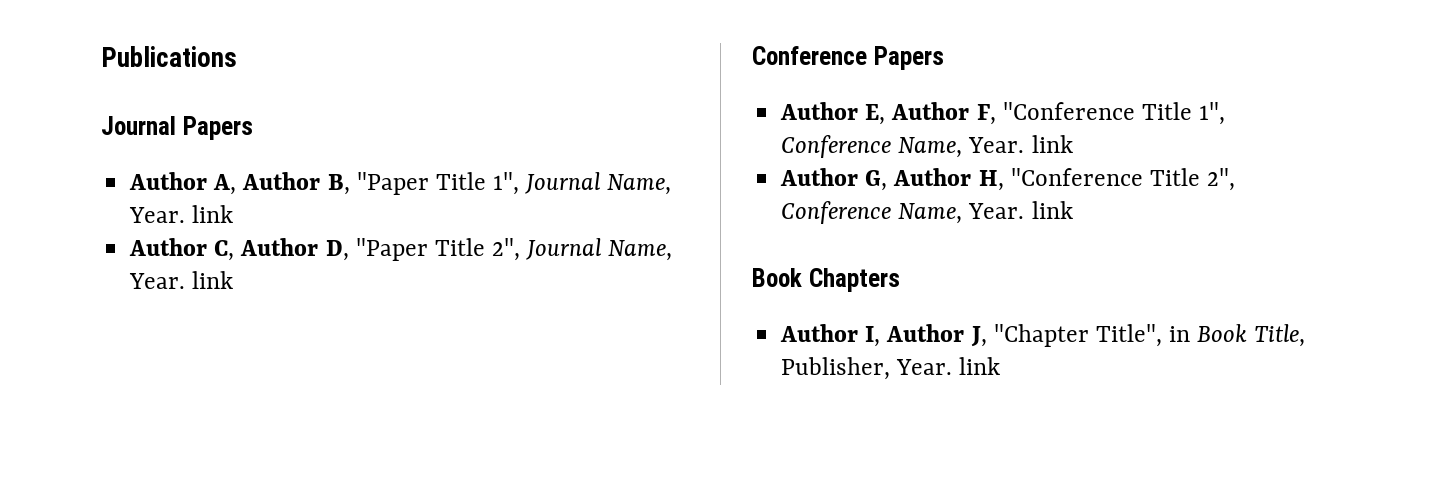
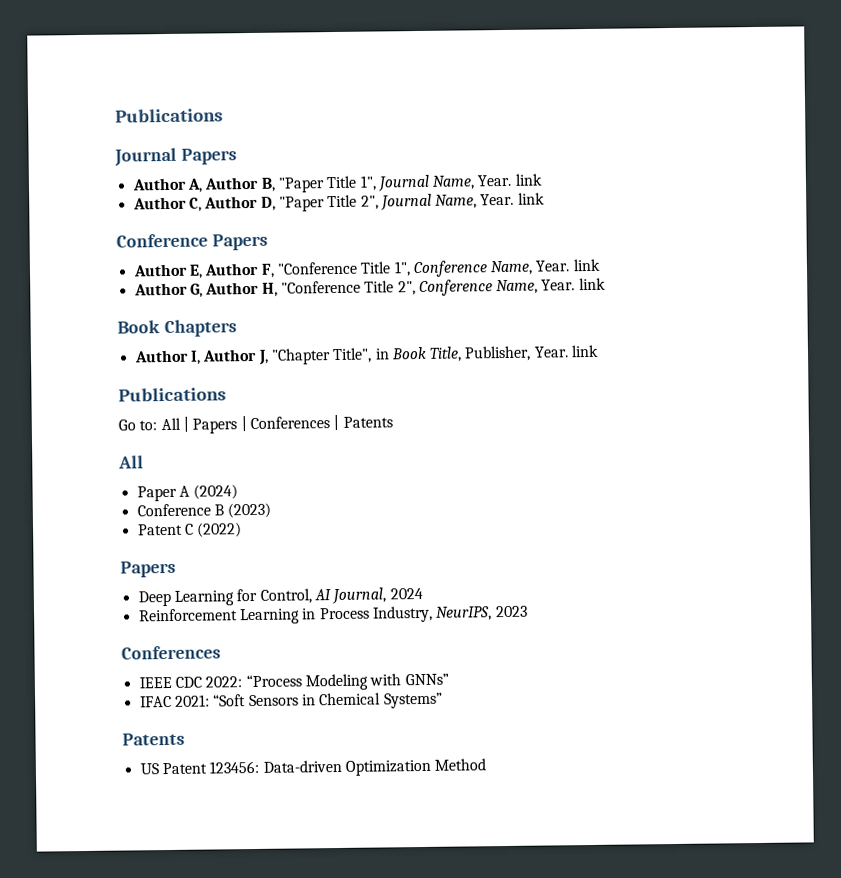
(1001, 366) none -> [118,387,226,402] [118,414,393,434] [118,455,144,469] [136,484,239,502] [136,502,272,519] [136,522,243,538] [120,560,176,578] [137,587,423,607] [138,605,528,625] [121,645,221,660] [138,673,449,691] [139,692,443,709] [122,732,185,746] [139,758,487,776] // Publications // Go to: All | Papers | Conferences | Patents // All // Paper A (2024) // Conference B (2023) // Patent C (2022) // Papers // Deep Learning for Control, AI Journal, 2024 // Reinforcement Learning in Process Industry, NeurIPS, 2023 // Conferences // IEEE CDC 2022: “Process Modeling with GNNs” // IFAC 2021: “Soft Sensors in Chemical Systems” // Patents // US Patent 123456: Data-driven Optimization Method

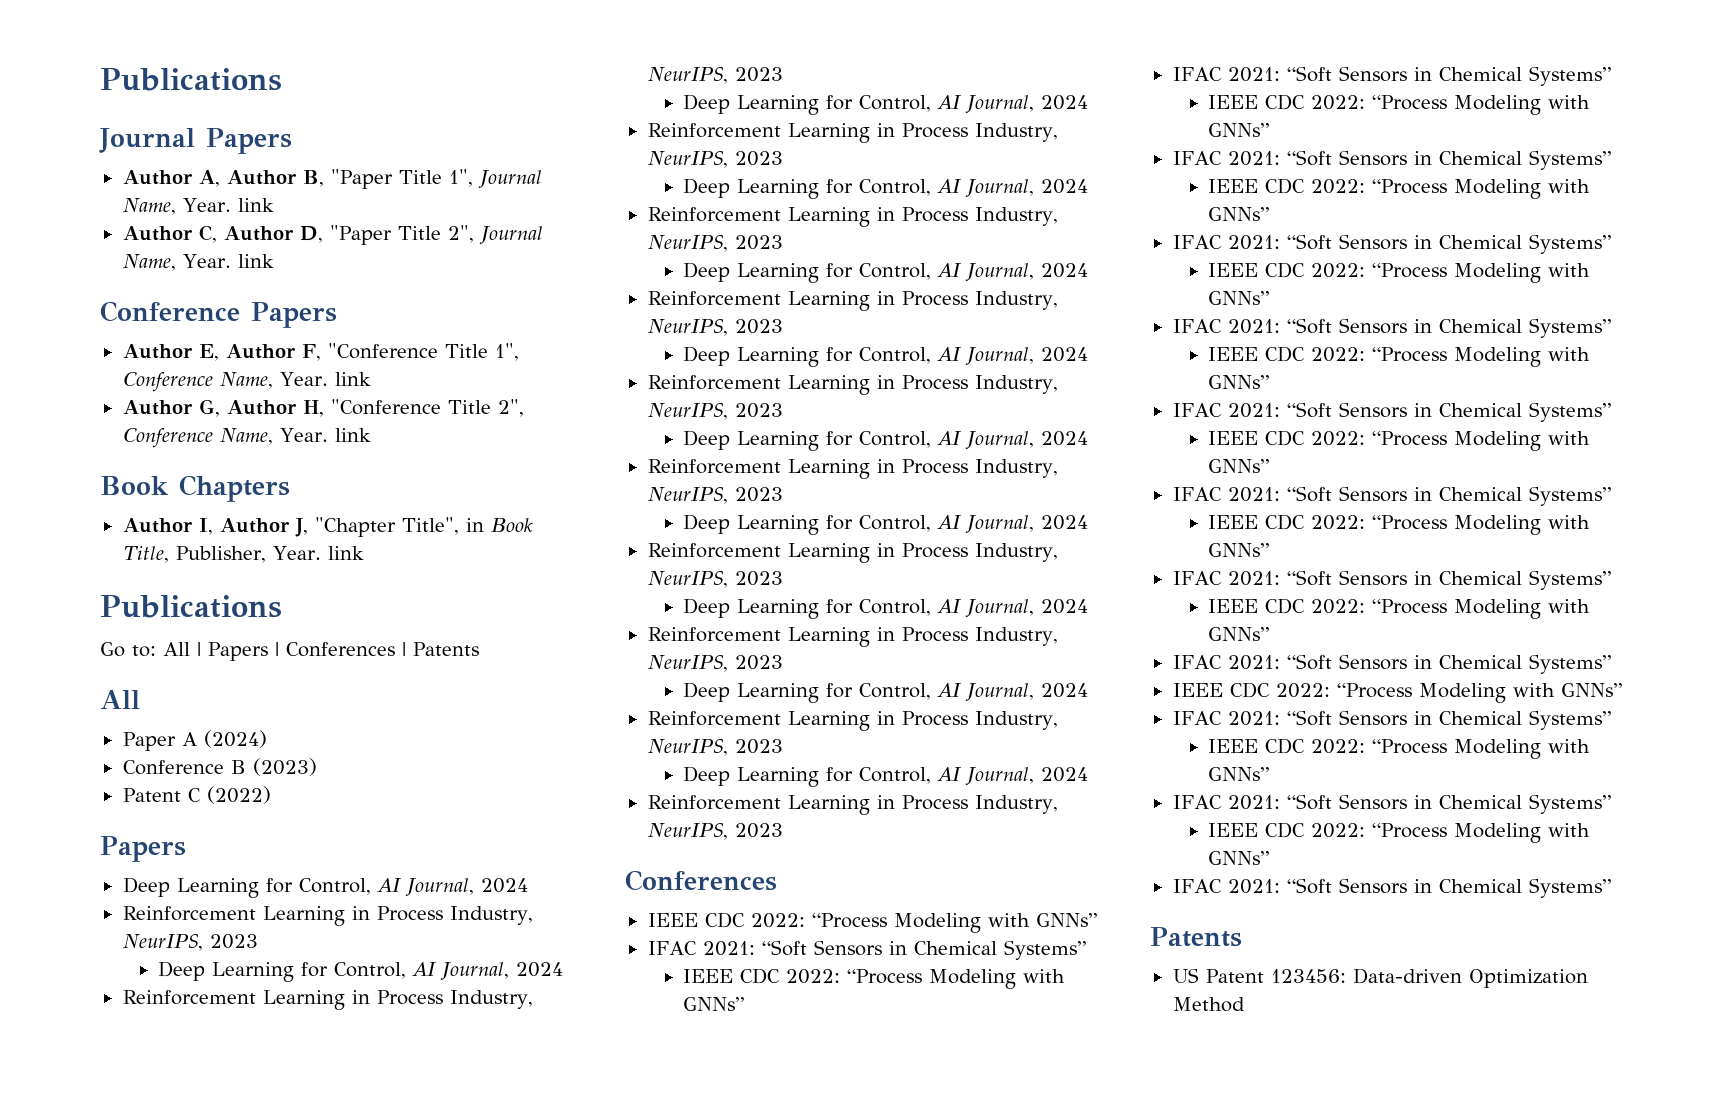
(528, 611) none -> [158,961,564,982] [122,990,533,1010] [647,67,783,84] [683,94,1089,115] [647,123,1058,143] [647,151,783,168] [683,178,1089,199] [647,207,1058,227] [647,235,783,252] [683,262,1089,283] [647,291,1058,311] [647,319,783,336] [683,346,1089,367] [647,375,1058,395] [647,403,783,420] [683,430,1089,451] [647,459,1058,479] [647,487,783,504] [683,514,1089,535] [647,543,1058,563] [647,571,783,588] [683,598,1089,619] [647,627,1058,647] [647,655,783,672] [683,682,1089,703] [647,711,1058,731] [647,739,783,756] [683,766,1089,787] [647,795,1058,815] [647,823,783,840] // Deep Learning for Control, AI Journal, 2024 // Reinforcement Learning in Process Industry, NeurIPS, 2023 // Deep Learning for Control, AI Journal, 2024 // Reinforcement Learning in Process Industry, NeurIPS, 2023 // Deep Learning for Control, AI Journal, 2024 // Reinforcement Learning in Process Industry, NeurIPS, 2023 // Deep Learning for Control, AI Journal, 2024 // Reinforcement Learning in Process Industry, NeurIPS, 2023 // Deep Learning for Control, AI Journal, 2024 // Reinforcement Learning in Process Industry, NeurIPS, 2023 // Deep Learning for Control, AI Journal, 2024 // Reinforcement Learning in Process Industry, NeurIPS, 2023 // Deep Learning for Control, AI Journal, 2024 // Reinforcement Learning in Process Industry, NeurIPS, 2023 // Deep Learning for Control, AI Journal, 2024 // Reinforcement Learning in Process Industry, NeurIPS, 2023 // Deep Learning for Control, AI Journal, 2024 // Reinforcement Learning in Process Industry, NeurIPS, 2023 // Deep Learning for Control, AI Journal, 2024 // Reinforcement Learning in Process Industry, NeurIPS, 2023
(443, 700) none -> [683,968,1066,989] [683,997,745,1011] [1172,66,1611,86] [1208,94,1591,115] [1208,123,1270,137] [1172,150,1611,170] [1208,178,1591,199] [1208,207,1270,221] [1172,234,1611,254] [1208,262,1591,283] [1208,291,1270,305] [1172,318,1611,338] [1208,346,1591,367] [1208,375,1270,389] [1172,402,1611,422] [1208,430,1591,451] [1208,459,1270,473] [1172,486,1611,506] [1208,514,1591,535] [1208,543,1270,557] [1172,570,1611,590] [1208,598,1591,619] [1208,627,1270,641] [1172,654,1611,674] [1172,682,1622,703] [1172,710,1611,730] [1208,738,1591,759] [1208,767,1270,781] [1172,794,1611,814] [1208,822,1591,843] [1208,851,1270,865] [1172,878,1611,898] // IEEE CDC 2022: “Process Modeling with GNNs” // IFAC 2021: “Soft Sensors in Chemical Systems” // IEEE CDC 2022: “Process Modeling with GNNs” // IFAC 2021: “Soft Sensors in Chemical Systems” // IEEE CDC 2022: “Process Modeling with GNNs” // IFAC 2021: “Soft Sensors in Chemical Systems” // IEEE CDC 2022: “Process Modeling with GNNs” // IFAC 2021: “Soft Sensors in Chemical Systems” // IEEE CDC 2022: “Process Modeling with GNNs” // IFAC 2021: “Soft Sensors in Chemical Systems” // IEEE CDC 2022: “Process Modeling with GNNs” // IFAC 2021: “Soft Sensors in Chemical Systems” // IEEE CDC 2022: “Process Modeling with GNNs” // IFAC 2021: “Soft Sensors in Chemical Systems” // IEEE CDC 2022: “Process Modeling with GNNs” // IFAC 2021: “Soft Sensors in Chemical Systems” // IEEE CDC 2022: “Process Modeling with GNNs” // IFAC 2021: “Soft Sensors in Chemical Systems” // IEEE CDC 2022: “Process Modeling with GNNs” // IFAC 2021: “Soft Sensors in Chemical Systems” // IEEE CDC 2022: “Process Modeling with GNNs” // IFAC 2021: “Soft Sensors in Chemical Systems”

